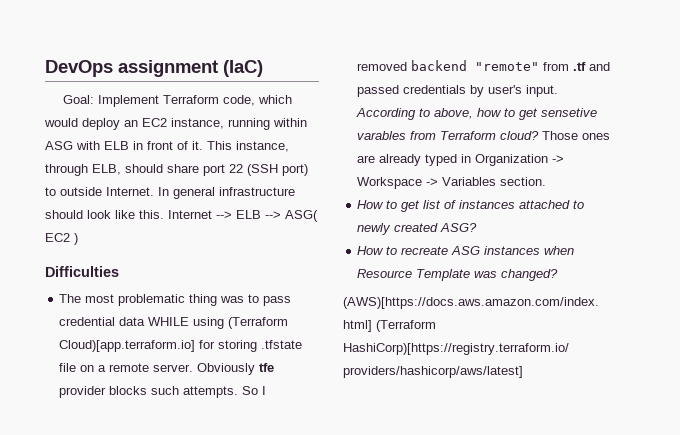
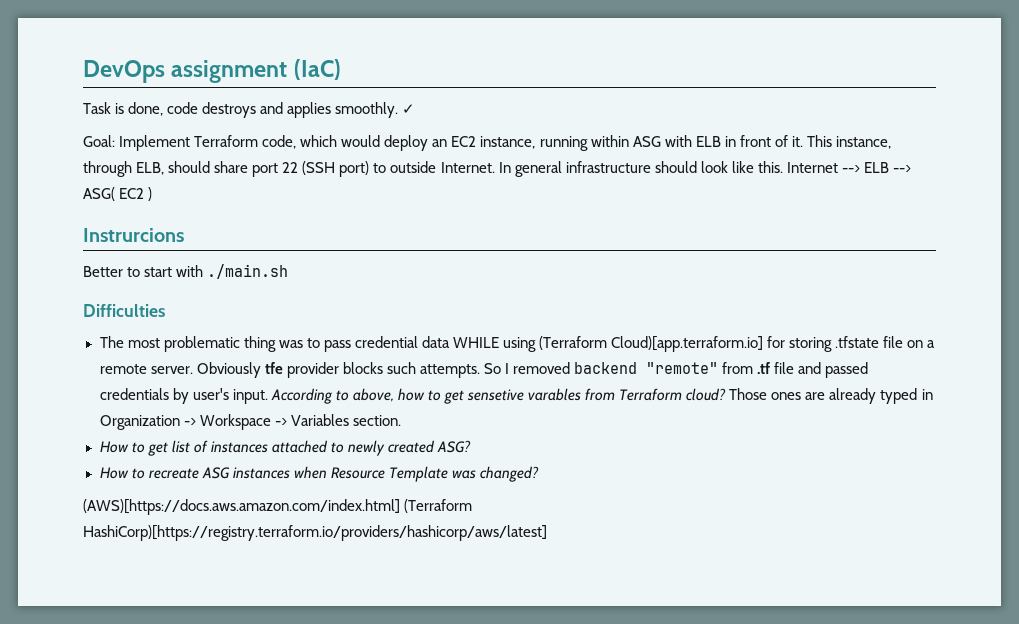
(263, 68) none -> [83,102,416,118] // Task is done, code destroys and applies smoothly. ✓
(78, 239) none -> [83,228,184,242] [83,264,289,279] // Instrurcions // Better to start with ./main.sh
(587, 66) none -> [774,362,795,374] file

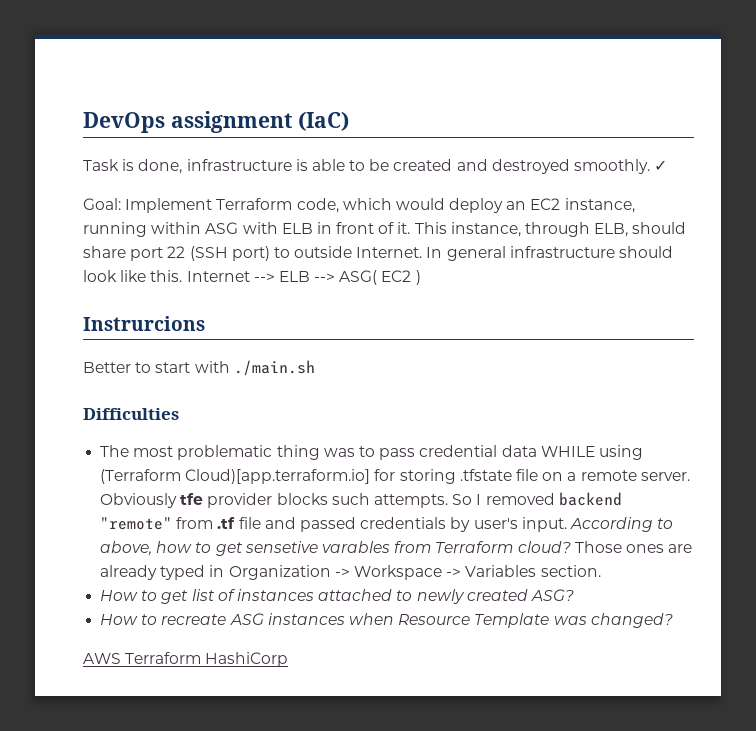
[167,102,332,118] code destroys and applies -> [186,159,570,174] infrastructure is able to be created and destroyed
[83,499,473,515] [83,525,547,541] (AWS)[https://docs.aws.amazon.com/index.html] (Terraform HashiCorp)[https://registry.terraform.io/providers/hashicorp/aws/latest] -> [83,652,289,667] AWS Terraform HashiCorp

